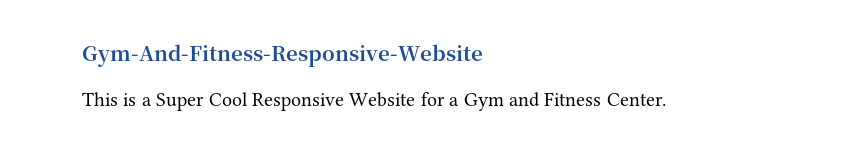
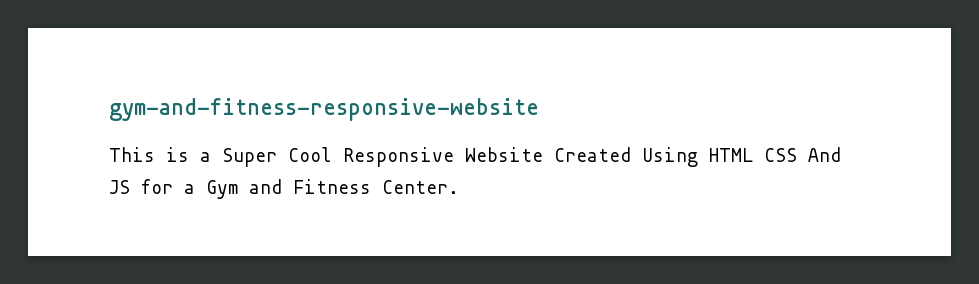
[82,44,483,67] Gym-And-Fitness-Responsive-Website -> [109,98,539,121] gym-and-fitness-responsive-website
(416, 99) none -> [554,147,841,167] [109,180,130,194] Created Using HTML CSS And JS

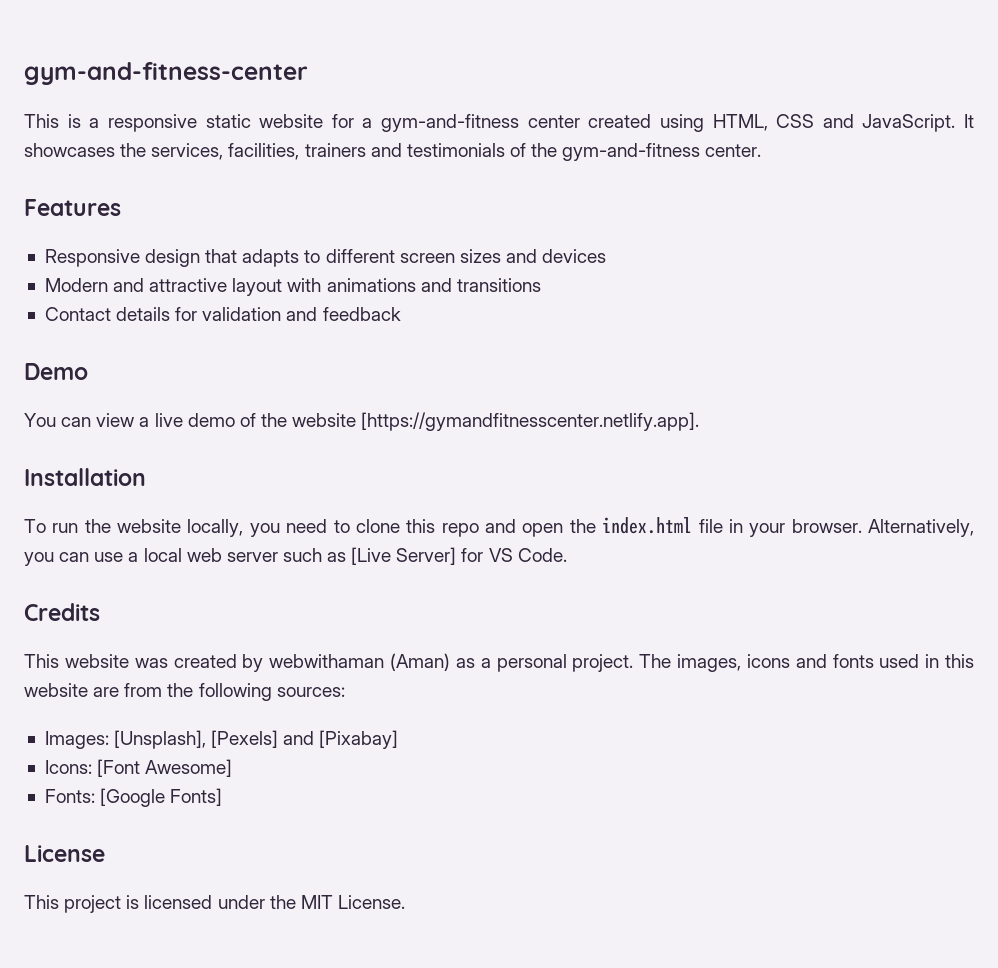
[109,98,539,121] gym-and-fitness-responsive-website -> [24,62,308,85] gym-and-fitness-center
[222,147,841,167] [109,179,459,199] Super Cool Responsive Website Created Using HTML CSS And JS for a Gym and Fitness Center. -> [107,114,974,132] [24,143,762,161] [24,199,121,216] [44,249,607,267] [44,278,541,296] [44,307,401,321] [24,363,88,380] [24,412,700,431] [24,468,146,486] [24,517,974,537] [24,547,567,566] [24,603,100,621] [24,653,975,672] [24,683,345,701] [44,730,399,749] [44,759,233,777] [44,788,223,807] [24,845,105,862] [24,895,405,913] responsive static website for a gym-and-fitness center created using HTML, CSS and JavaScript. It showcases the services, facilities, trainers and testimonials of the gym-and-fitness center. // Features // Responsive design that adapts to different screen sizes and devices // Modern and attractive layout with animations and transitions // Contact details for validation and feedback // Demo // You can view a live demo of the website [https://gymandfitnesscenter.netlify.app]. // Installation // To run the website locally, you need to clone this repo and open the index.html file in your browser. Alternatively, you can use a local web server such as [Live Server] for VS Code. // Credits // This website was created by webwithaman (Aman) as a personal project. The images, icons and fonts used in this website are from the following sources: // Images: [Unsplash], [Pexels] and [Pixabay] // Icons: [Font Awesome] // Fonts: [Google Fonts] // License // This project is licensed under the MIT License.

